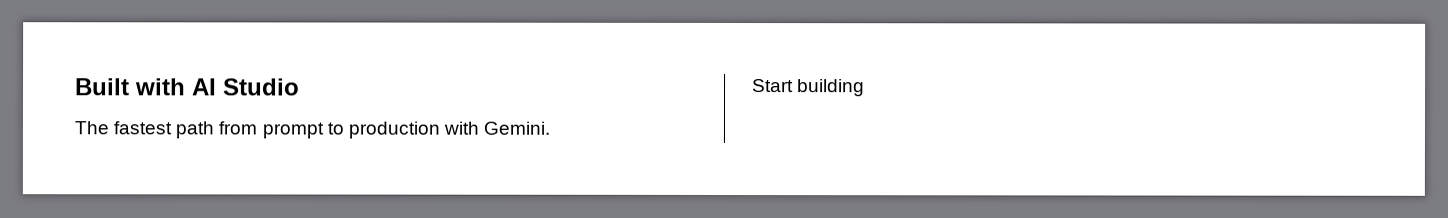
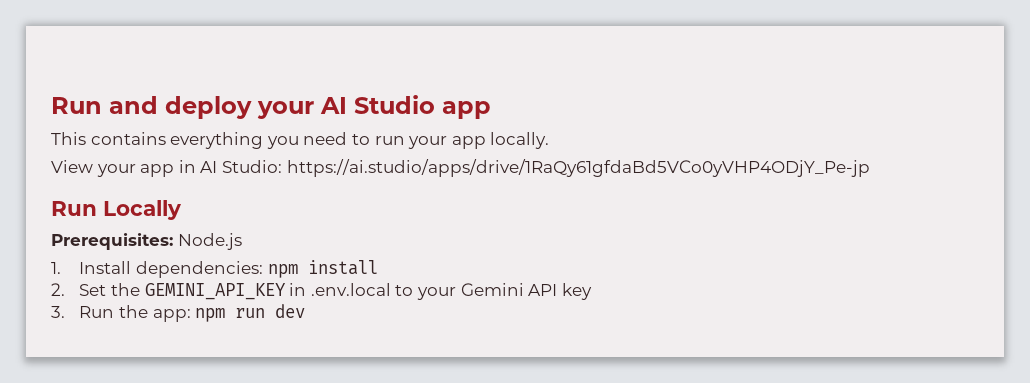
[75,78,300,96] [74,121,551,139] [752,79,866,97] Built with AI Studio // The fastest path from prompt to production with Gemini. // Start building -> [51,95,491,119] [51,132,550,149] [51,159,870,177] [51,200,182,220] [51,233,242,250] [51,260,378,278] [51,283,592,300] [51,304,306,322] Run and deploy your AI Studio app // This contains everything you need to run your app locally. // View your app in AI Studio: https://ai.studio/apps/drive/1RaQy61gfdaBd5VCo0yVHP4ODjY_Pe-jp // Run Locally // Prerequisites: Node.js // 1. Install dependencies: npm install // 2. Set the GEMINI_API_KEY in .env.local to your Gemini API key // 3. Run the app: npm run dev

